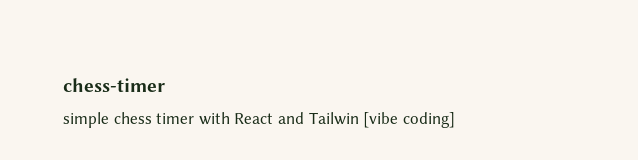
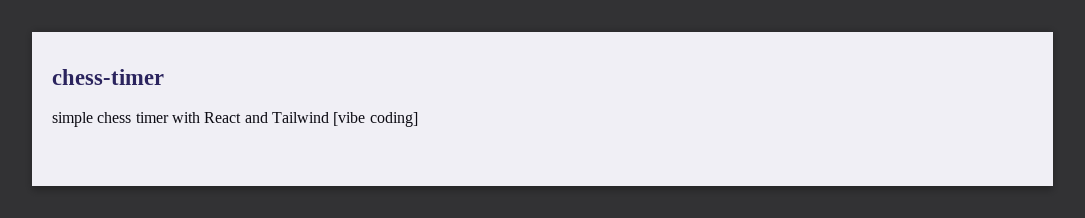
[308,112,359,125] Tailwin -> [271,112,329,123] Tailwind

